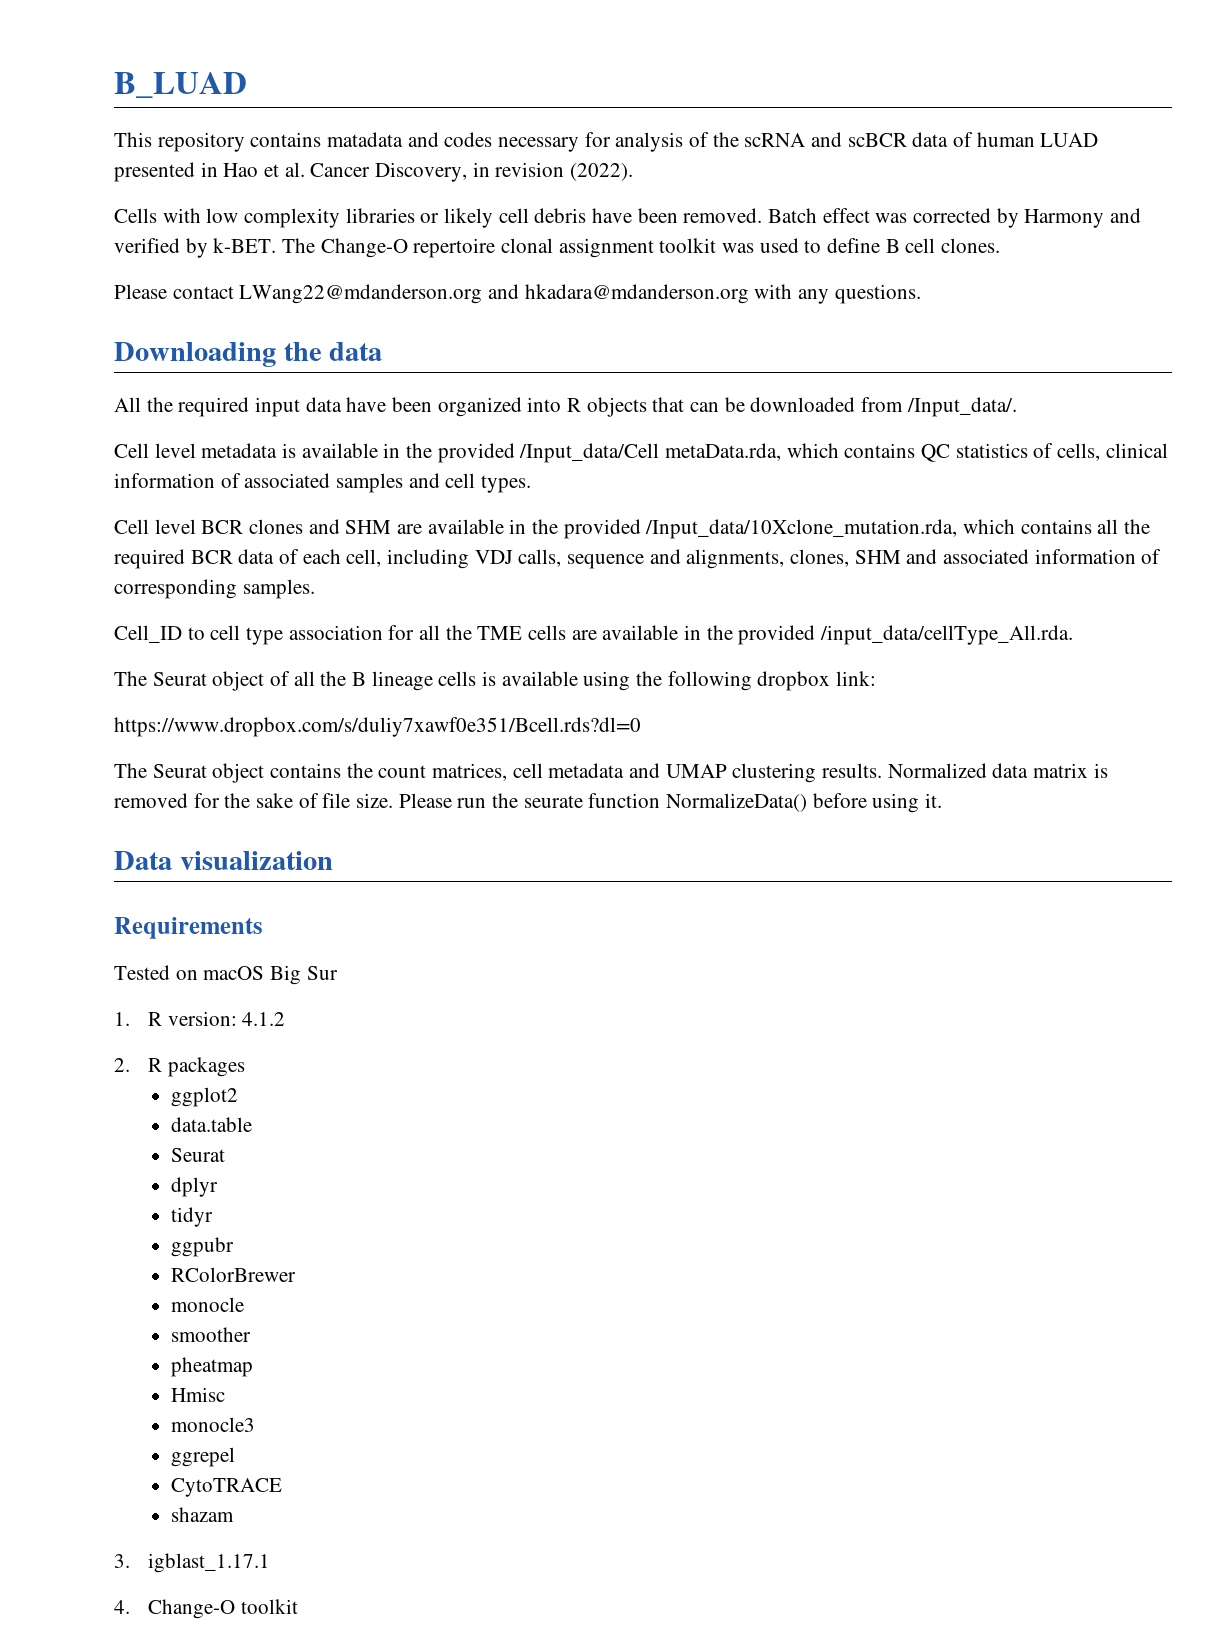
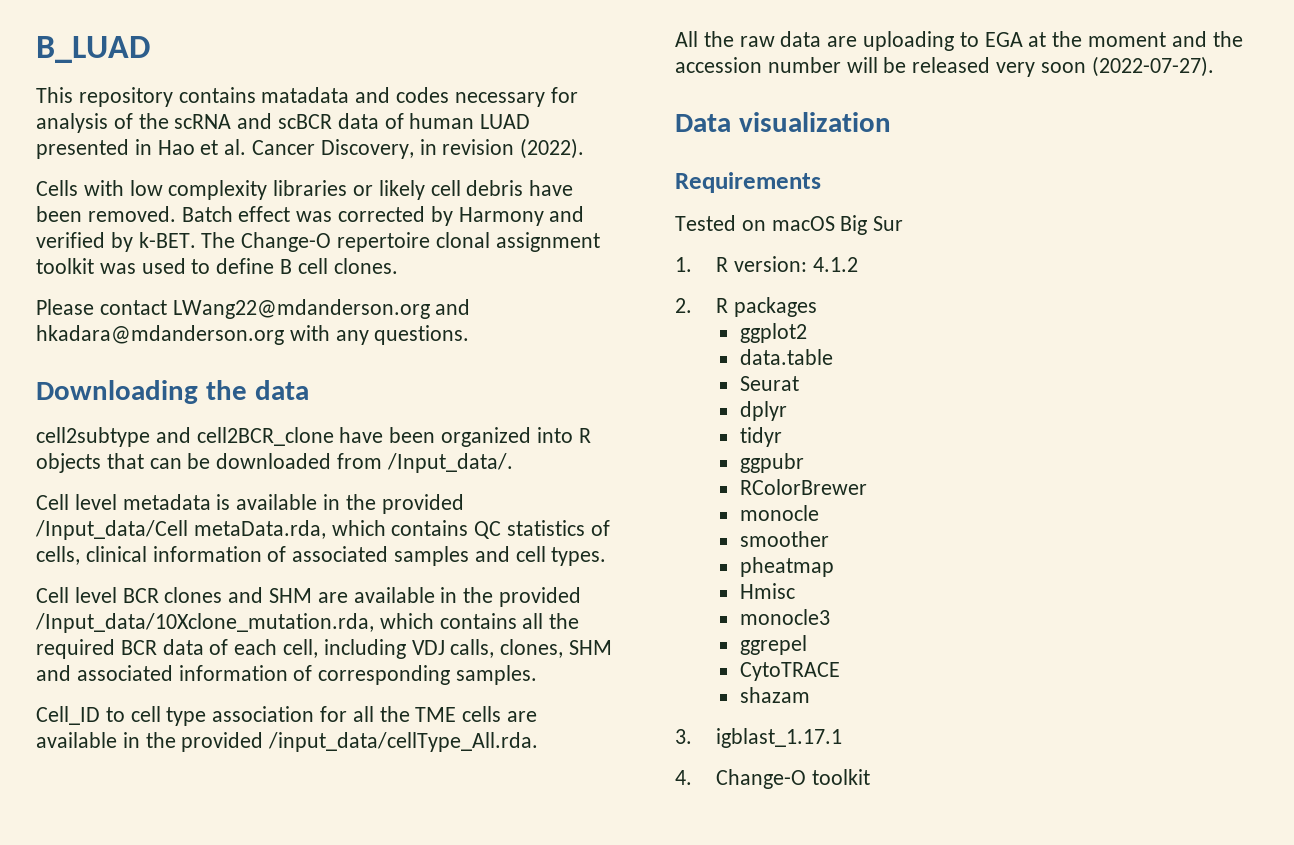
[114,397,342,417] All the required input data -> [36,427,334,447] cell2subtype and cell2BCR_clone
[567,549,785,569] sequence and alignments, -> (495, 648) none
[114,671,877,691] [114,717,641,737] [114,763,1108,783] [114,793,943,813] The Seurat object of all the B lineage cells is available using the following dropbox link: // https://www.dropbox.com/s/duliy7xawf0e351/Bcell.rds?dl=0 // The Seurat object contains the count matrices, cell metadata and UMAP clustering results. Normalized data matrix is removed for the sake of file size. Please run the seurate function NormalizeData() before using it. -> [675,31,1243,51] [675,56,1214,77] All the raw data are uploading to EGA at the moment and the accession number will be released very soon (2022-07-27).

